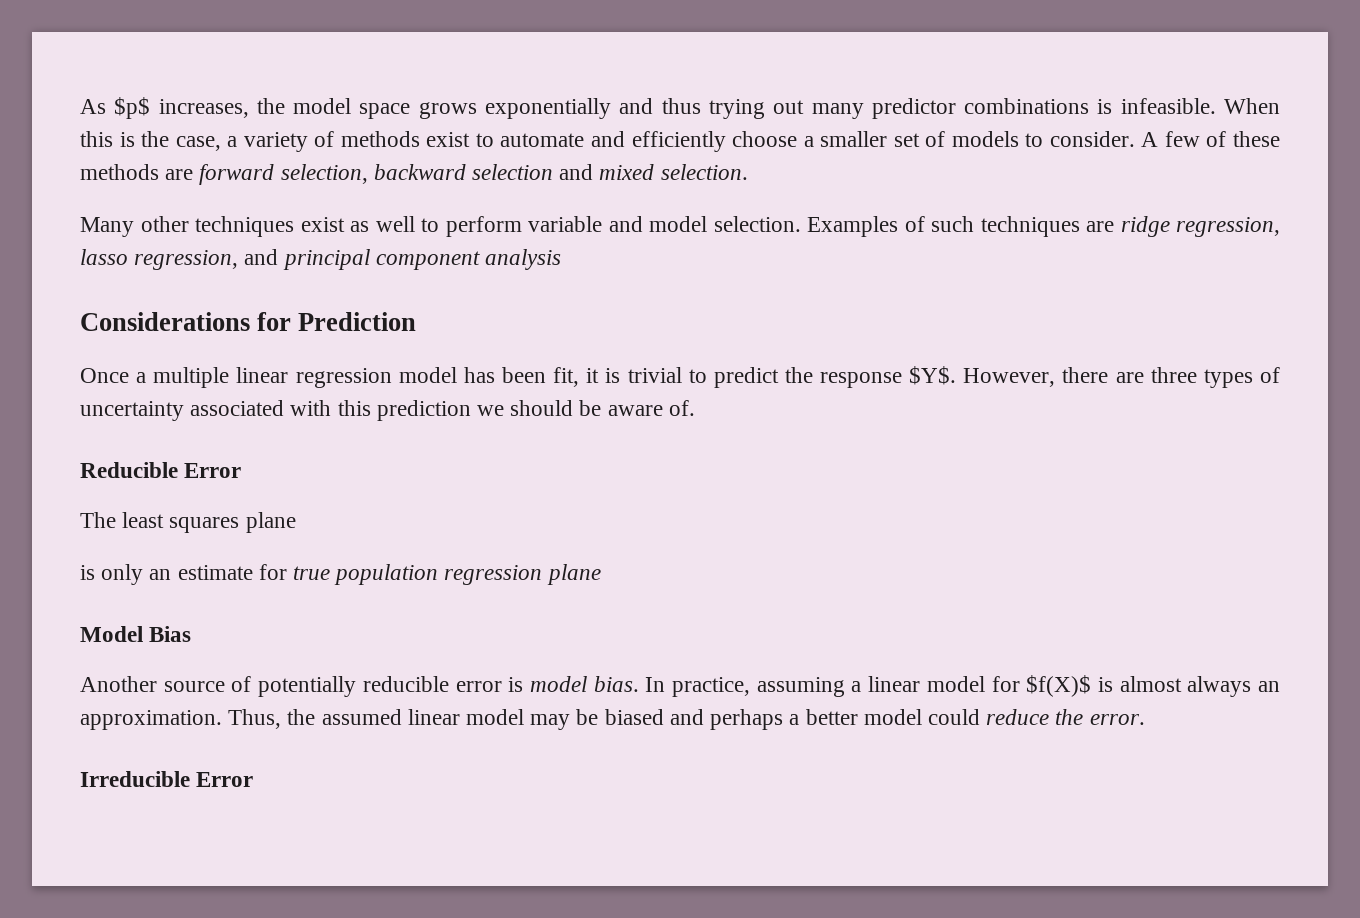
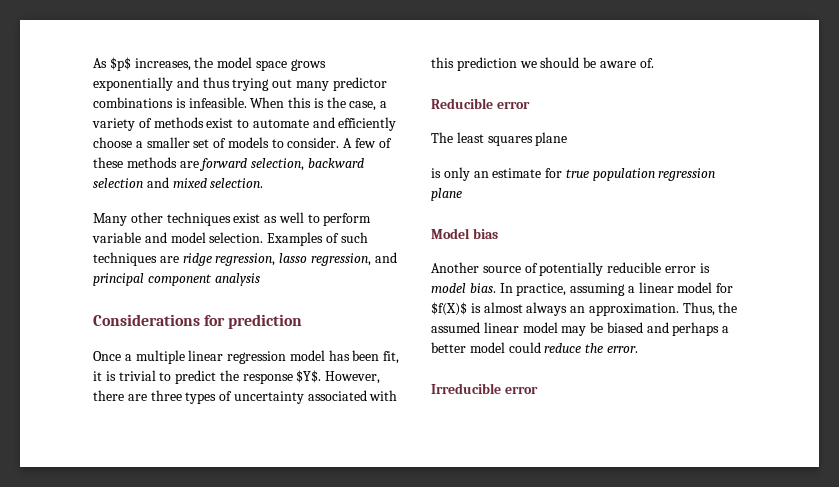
[298,312,417,331] Prediction -> [228,314,303,329] prediction
[184,463,242,478] Error -> [496,101,530,109] error
[149,626,192,642] Bias -> [472,228,498,239] bias
[196,772,254,787] Error -> [504,386,538,394] error

